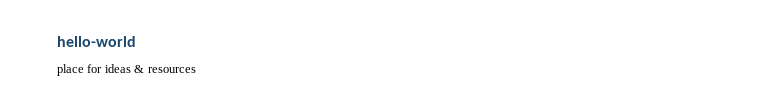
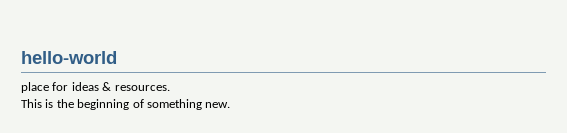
[147,67,196,73] resources -> [114,85,170,91] [21,99,231,110] resources. // This is the beginning of something new.

